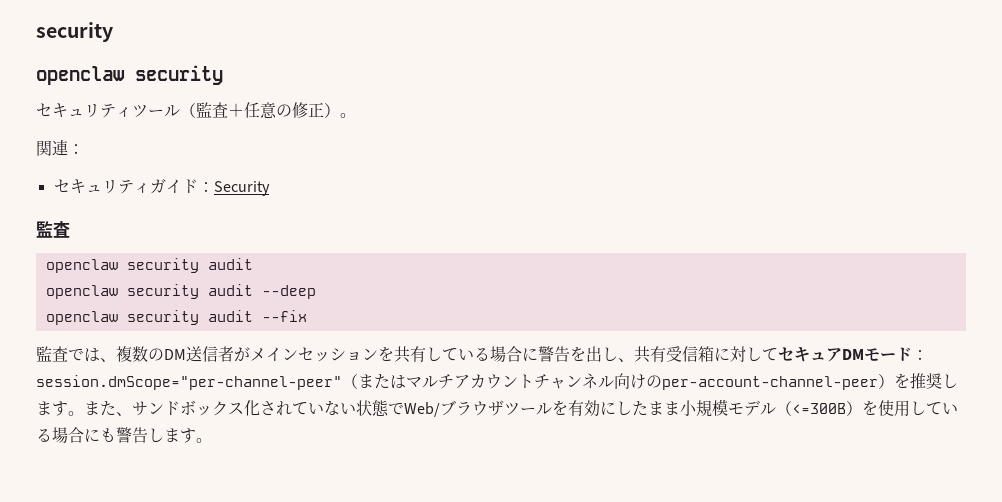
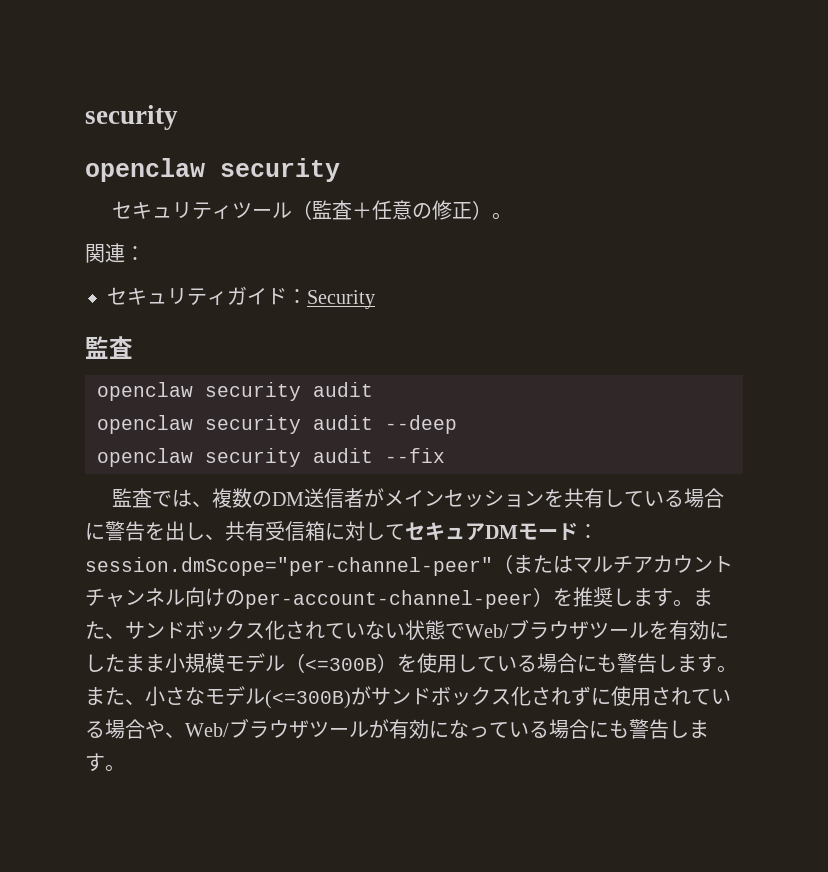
(212, 440) none -> [85,686,731,709] [85,718,709,739] [85,753,125,772] また、小さなモデル(<=300B)がサンドボックス化されずに使用されている場合や、Web/ブラウザツールが有効になっている場合にも警告します。

